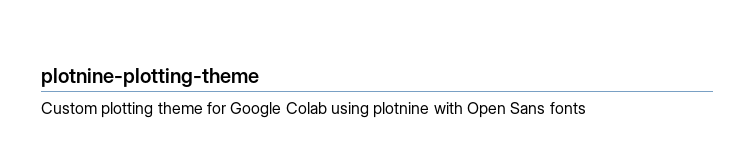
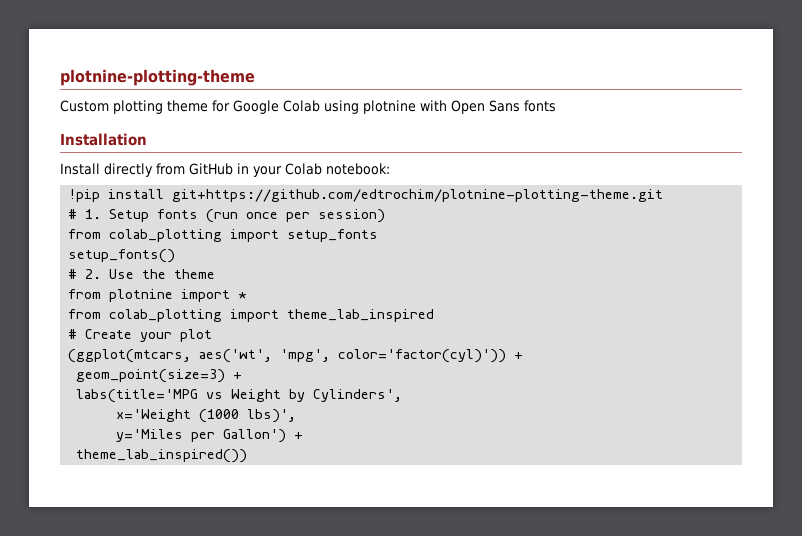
(586, 108) none -> [60,133,147,146] [60,163,390,177] [68,189,664,202] [68,209,386,223] [68,229,379,242] [68,249,176,263] [68,269,216,279] [68,289,247,302] [68,309,435,322] [68,329,213,342] [68,349,524,363] [76,369,243,383] [76,389,403,403] [116,409,297,423] [116,429,304,443] [76,449,248,463] // Installation // Install directly from GitHub in your Colab notebook: // !pip install git+https://github.com/edtrochim/plotnine-plotting-theme.git // # 1. Setup fonts (run once per session) // from colab_plotting import setup_fonts // setup_fonts() // # 2. Use the theme // from plotnine import * // from colab_plotting import theme_lab_inspired // # Create your plot // (ggplot(mtcars, aes('wt', 'mpg', color='factor(cyl)')) + // geom_point(size=3) + // labs(title='MPG vs Weight by Cylinders', // x='Weight (1000 lbs)', // y='Miles per Gallon') + // theme_lab_inspired())

